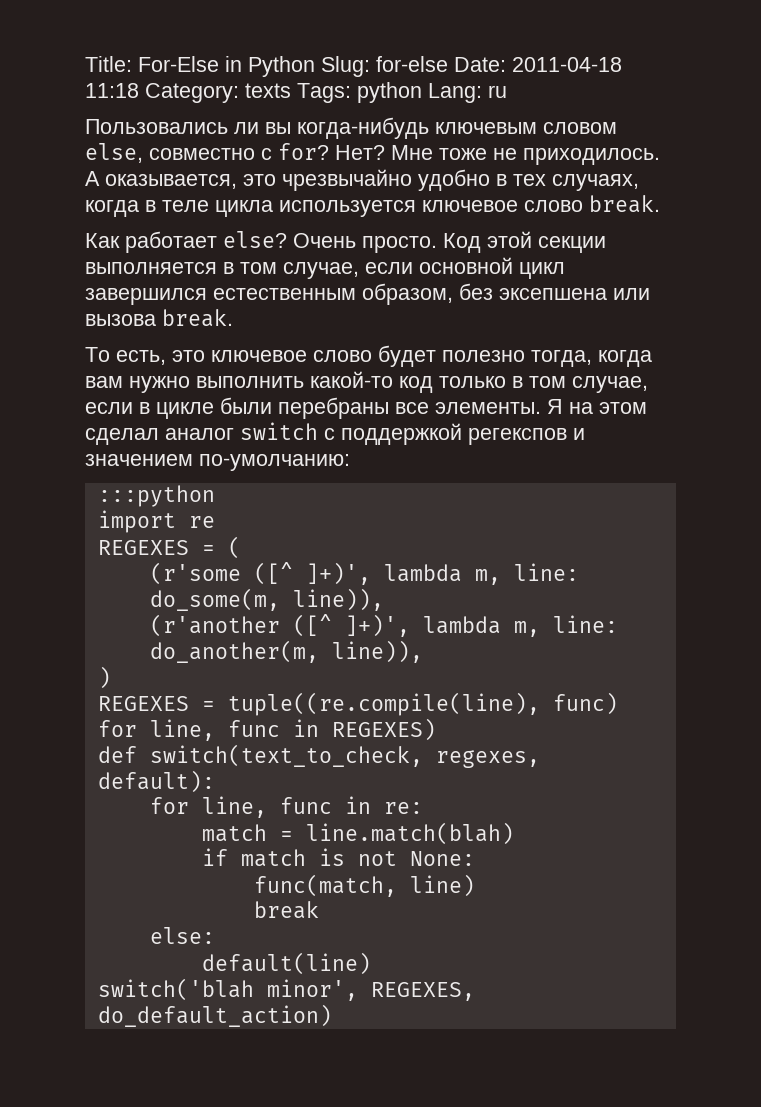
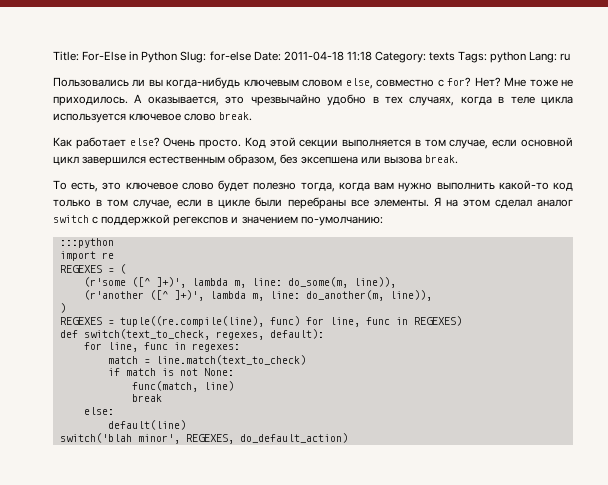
[383,802,423,814] re: -> [191,343,240,352] regexes:
[305,822,514,845] line.match(blah) -> [155,355,306,365] line.match(text_to_check)

